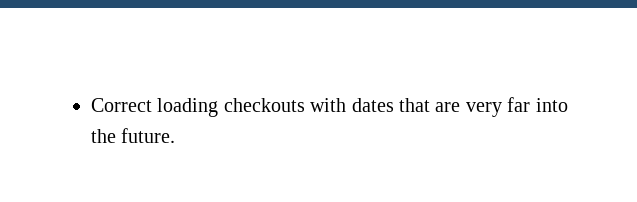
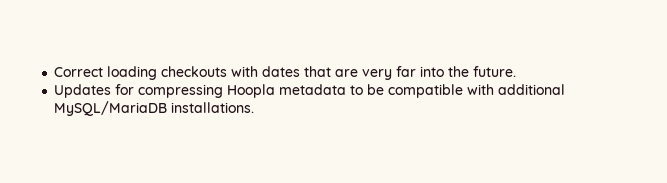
(176, 135) none -> [54,84,566,98] [54,101,255,116] // Updates for compressing Hoopla metadata to be compatible with additional MySQL/MariaDB installations.

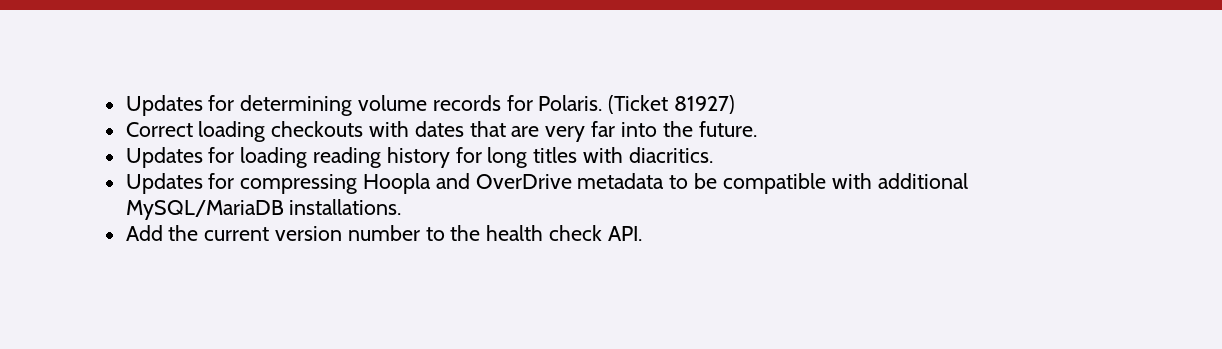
(54, 72) none -> [125,95,736,116] Updates for determining volume records for Polaris. (Ticket 81927) //
(517, 71) none -> [125,147,713,168] // Updates for loading reading history for long titles with diacritics.
(276, 91) none -> [435,173,572,189] and OverDrive
(255, 107) none -> [125,225,642,241] // Add the current version number to the health check API.

